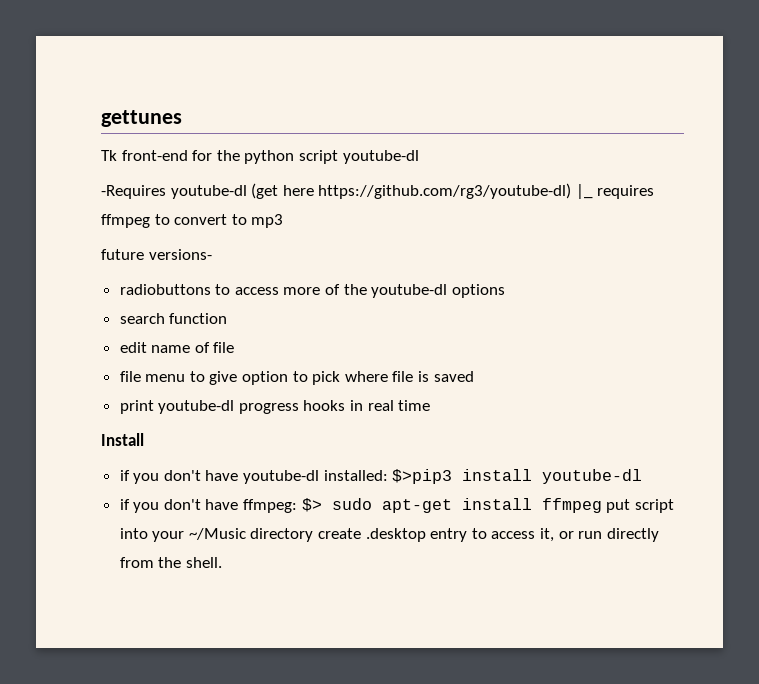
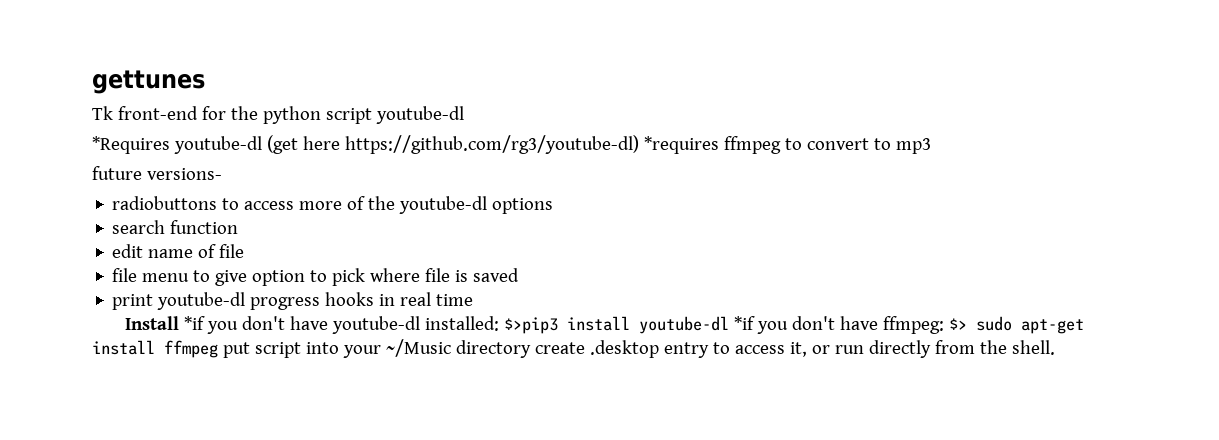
[101,185,166,199] -Requires -> [92,136,170,154] *Requires
[575,184,654,199] |_ requires -> [643,136,719,154] *requires
[119,470,130,481] // if -> [183,316,205,330] *if
[119,499,130,510] // if -> [733,316,755,330] *if

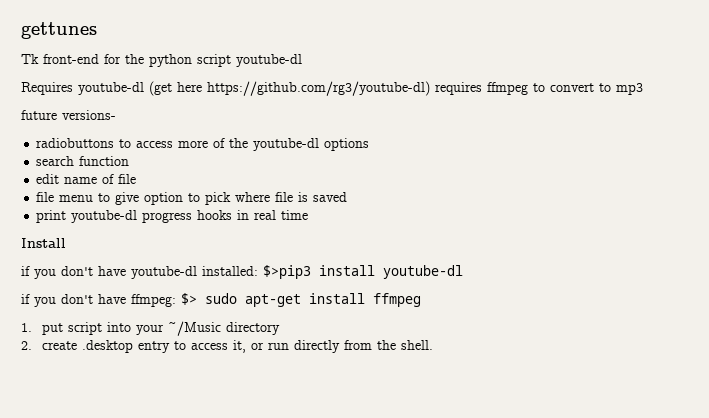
[92,136,170,154] *Requires -> [21,82,73,95] Requires
[643,136,719,154] *requires -> [435,82,482,95] requires
[183,316,205,330] *if -> [21,266,30,276] // if
[733,316,755,330] *if -> [21,294,30,304] // if
(218, 349) none -> [21,323,32,332] // 1.
(531, 349) none -> [21,341,32,350] // 2.

